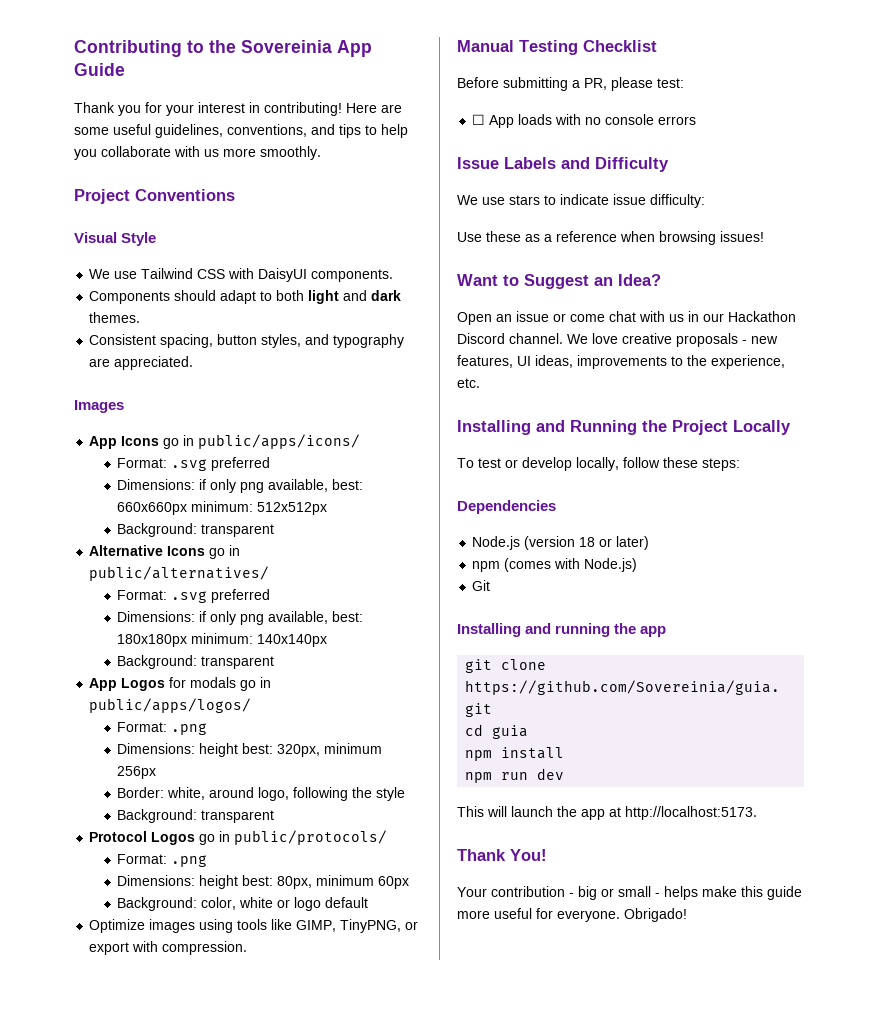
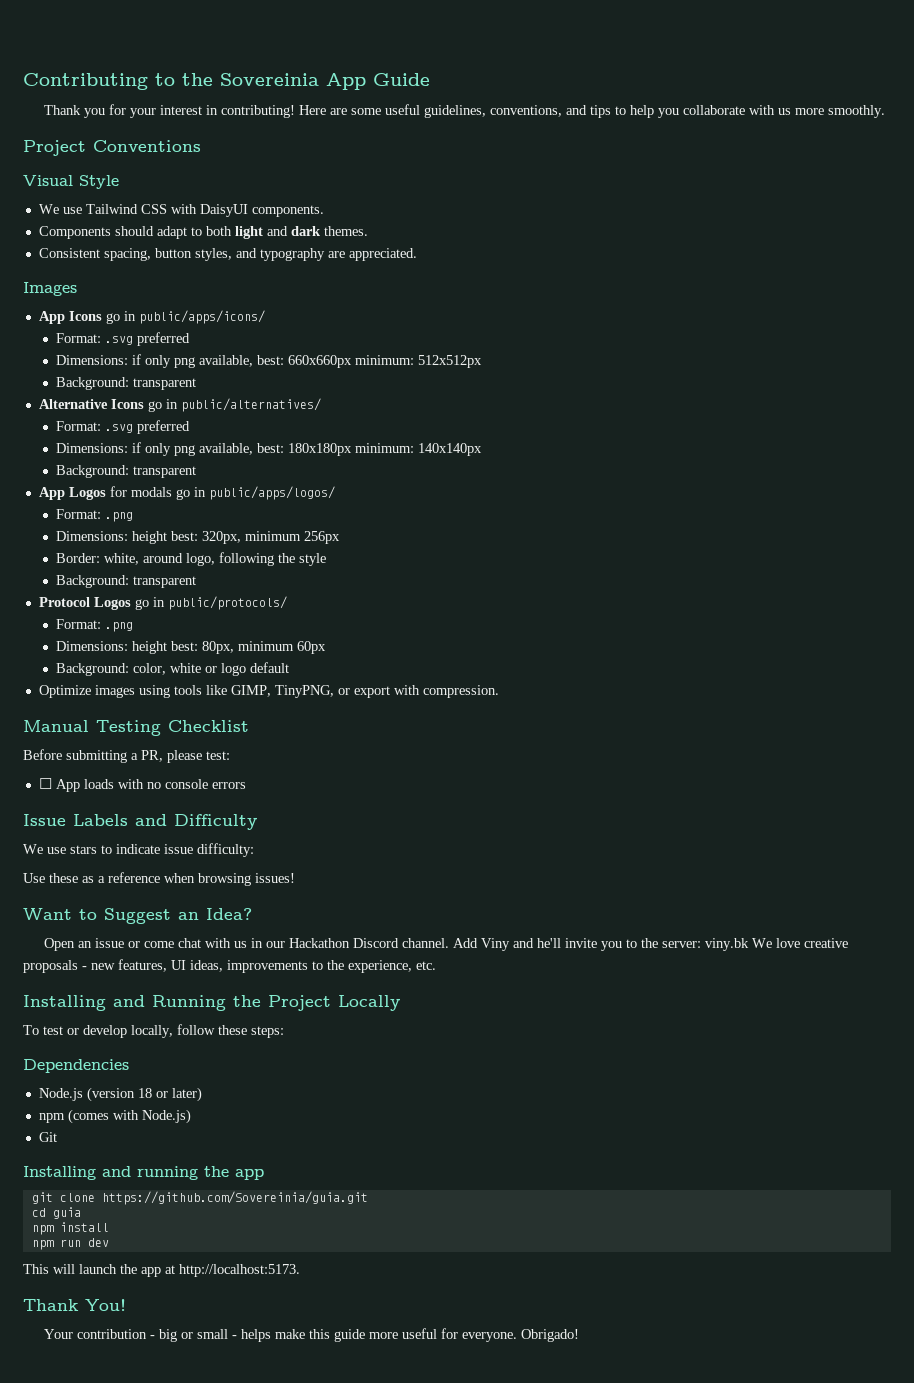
(563, 338) none -> [452,938,749,951] Add Viny and he'll invite you to the server: viny.bk

